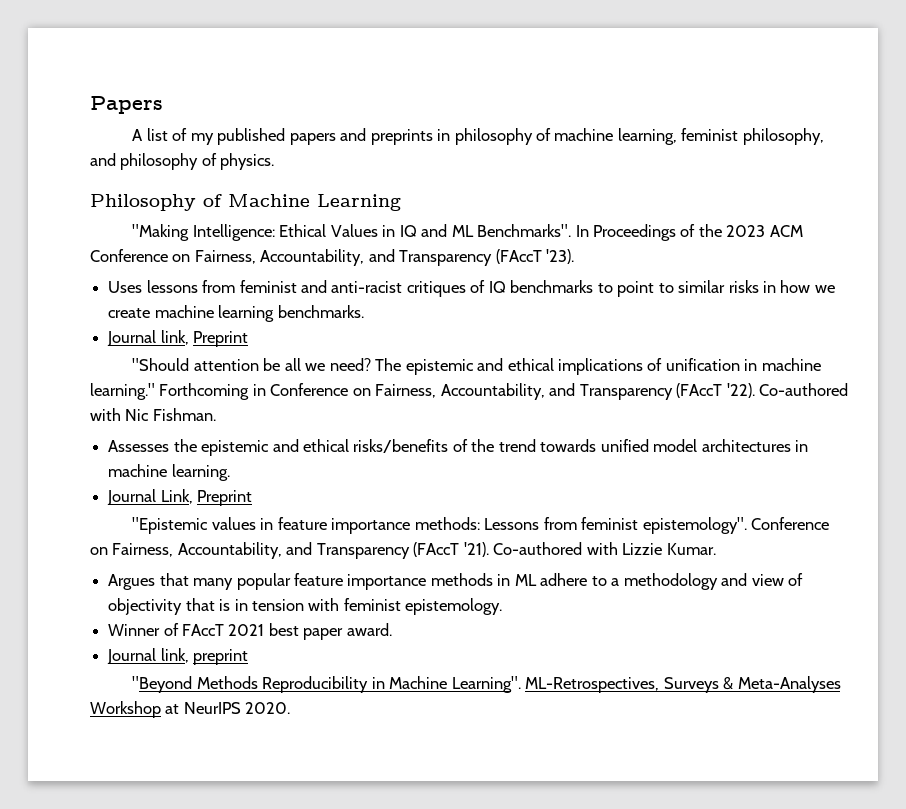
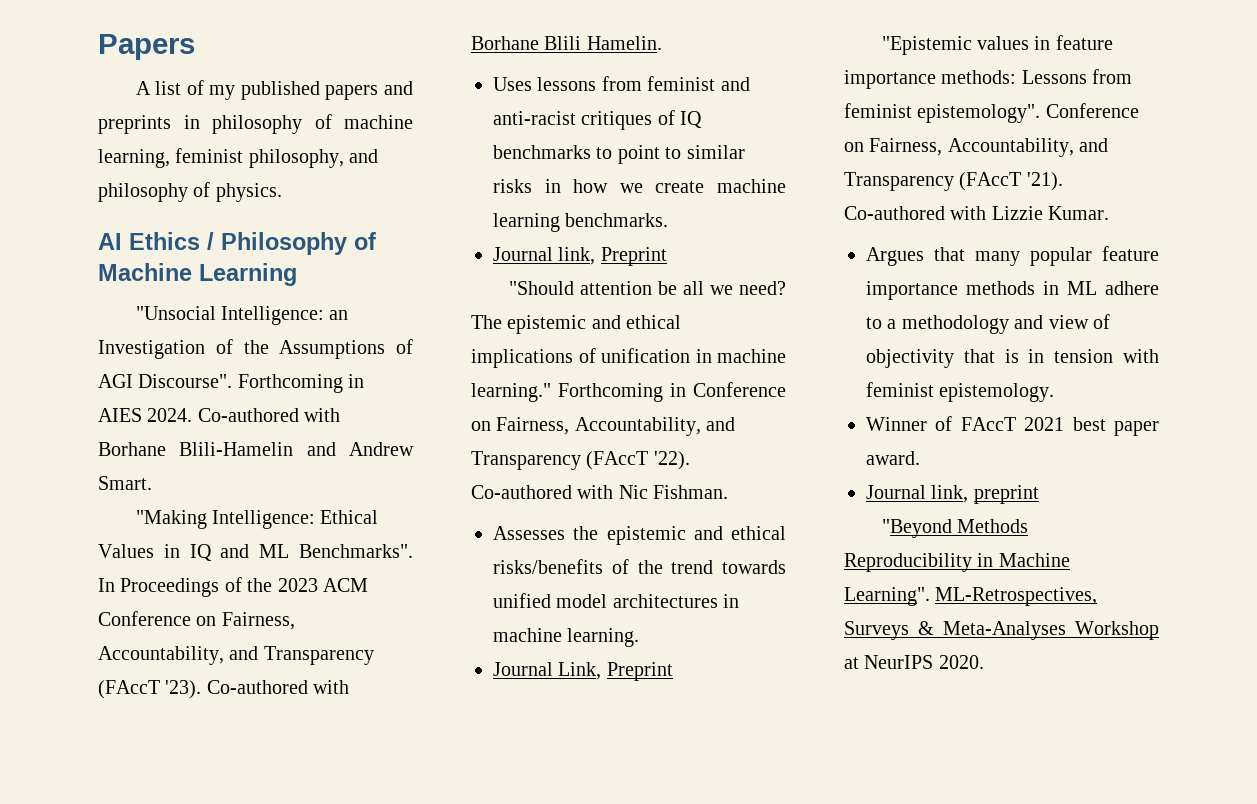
(275, 161) none -> [98,232,214,250] AI Ethics /
(401, 202) none -> [135,306,349,325] [98,339,413,359] [98,374,365,393] [98,408,341,422] [98,442,414,456] [98,476,152,490] // "Unsocial Intelligence: an Investigation of the Assumptions of AGI Discourse". Forthcoming in AIES 2024. Co-authored with Borhane Blili-Hamelin and Andrew Smart.
(575, 256) none -> [206,680,350,694] [471,36,662,50] Co-authored with Borhane Blili Hamelin.

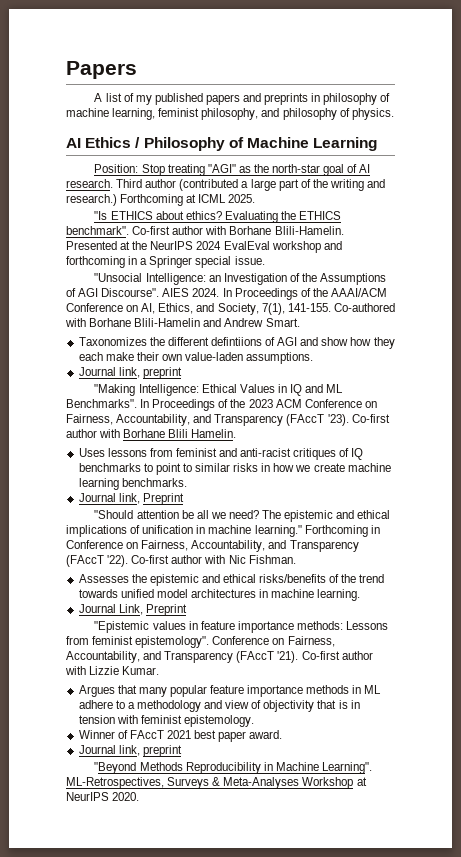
(297, 274) none -> [94,164,371,176] [66,179,386,191] [66,194,256,206] [94,211,342,223] [66,226,344,235] [66,241,342,253] [66,256,265,268] // Position: Stop treating "AGI" as the north-star goal of AI research. Third author (contributed a large part of the writing and research.) Forthcoming at ICML 2025. // "Is ETHICS about ethics? Evaluating the ETHICS benchmark". Co-first author with Borhane Blili-Hamelin. Presented at the NeurIPS 2024 EvalEval workshop and forthcoming in a Springer special issue.
[237,374,365,393] [98,408,193,422] Forthcoming in AIES 2024. -> [162,288,387,300] [66,303,331,315] AIES 2024. In Proceedings of the AAAI/ACM Conference on AI, Ethics, and Society, 7(1), 141-155.
(152, 483) none -> [78,337,395,349] [78,352,314,364] [78,367,182,379] // Taxonomizes the different defintiions of AGI and show how they each make their own value-laden assumptions. // Journal link, preprint
[206,680,308,694] Co-authored -> [351,414,390,423] [66,429,97,438] Co-first author
[471,485,572,499] Co-authored -> [131,555,203,564] Co-first author
[844,206,945,220] Co-authored -> [301,651,373,660] Co-first author

